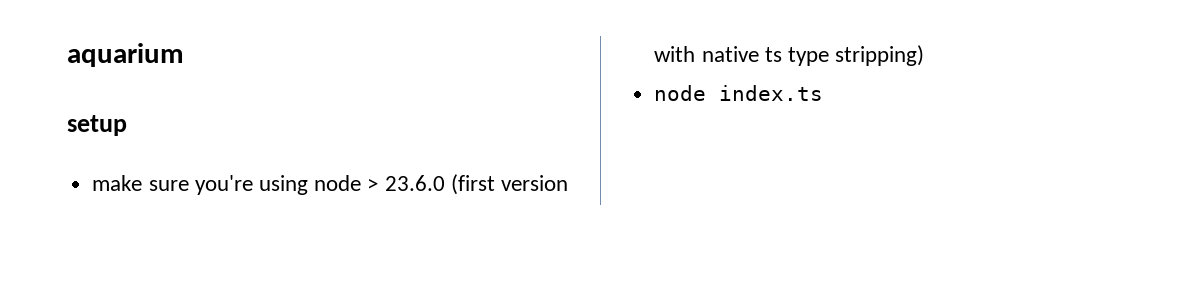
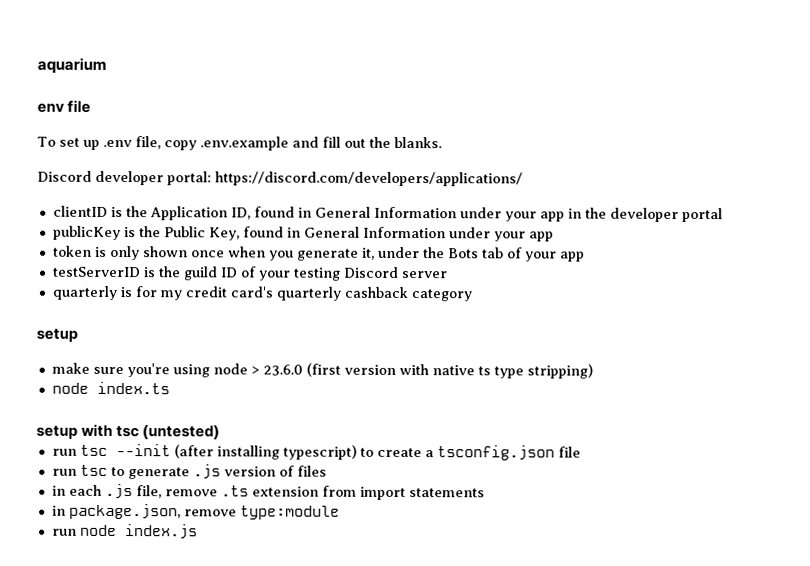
(184, 55) none -> [37,99,92,113] [37,136,442,151] [37,170,523,187] [52,205,723,223] [52,225,554,242] [52,245,585,262] [52,266,448,281] [51,285,472,302] // env file // To set up .env file, copy .env.example and fill out the blanks. // Discord developer portal: https://discord.com/developers/applications/ // clientID is the Application ID, found in General Information under your app in the developer portal // publicKey is the Public Key, found in General Information under your app // token is only shown once when you generate it, under the Bots tab of your app // testServerID is the guild ID of your testing Discord server // quarterly is for my credit card's quarterly cashback category
(824, 93) none -> [36,423,221,440] [51,443,581,461] [51,464,327,480] [51,483,485,501] [51,503,340,520] [51,524,198,540] // setup with tsc (untested) // run tsc --init (after installing typescript) to create a tsconfig.json file // run tsc to generate .js version of files // in each .js file, remove .ts extension from import statements // in package.json, remove type:module // run node index.js

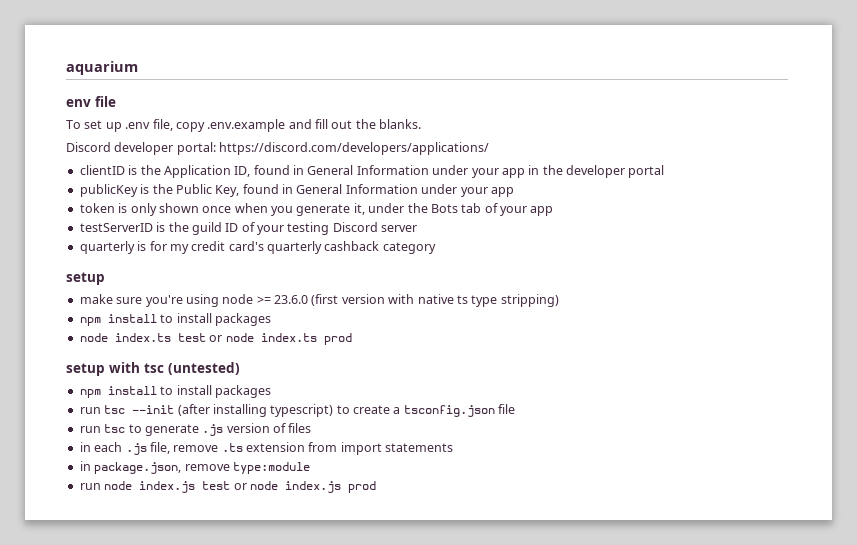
[250,366,260,375] > -> [256,296,271,304] >=
[51,381,170,395] node index.ts -> [79,313,271,326] [79,333,352,345] npm install to install packages // node index.ts test or node index.ts prod
(221, 432) none -> [79,385,271,398] // npm install to install packages
(198, 532) none -> [202,481,376,493] test or node index.js prod

